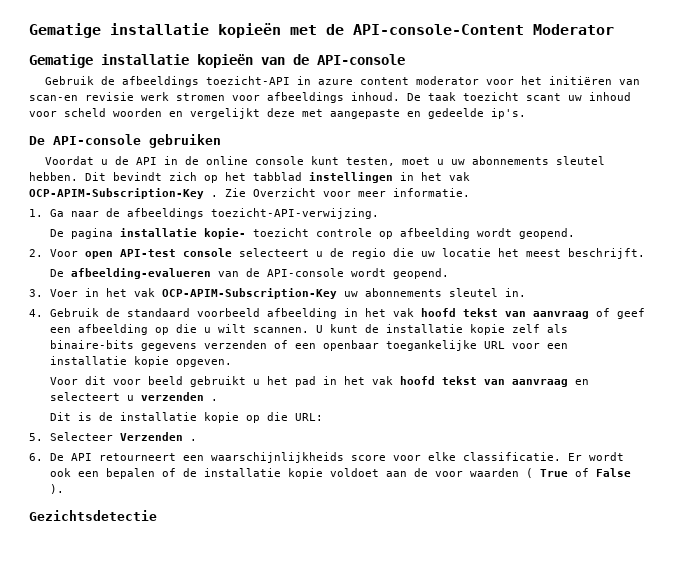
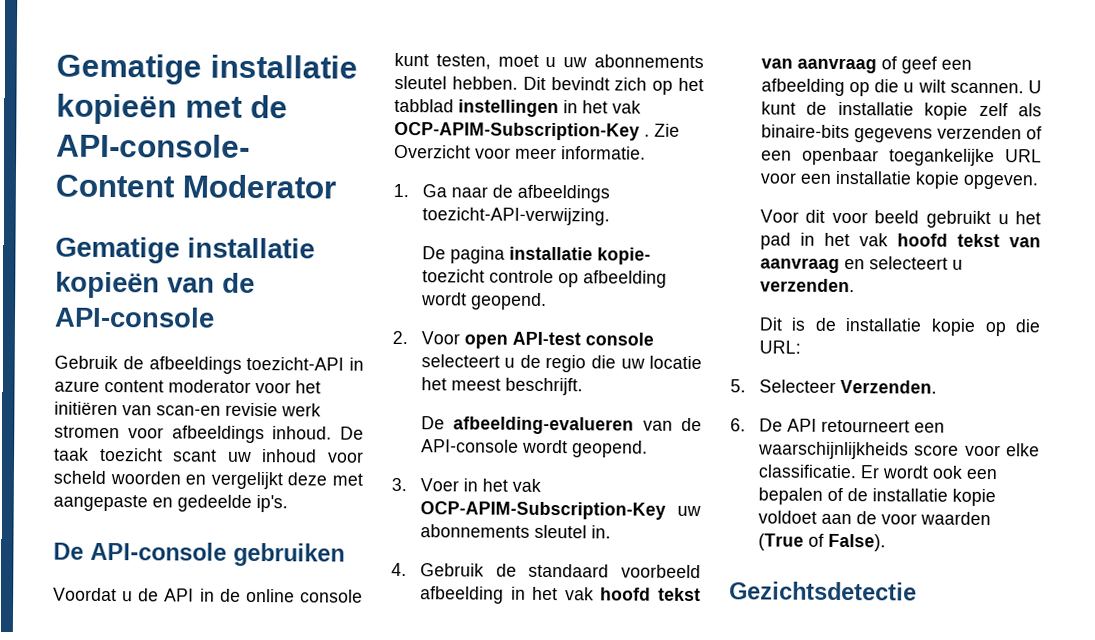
[141,392,219,401] verzenden . -> [759,278,855,293] verzenden.
[120,432,198,441] Verzenden . -> [839,379,937,394] Verzenden.
[526,468,632,478] [50,484,65,494] ( True of False ). -> [757,533,886,552] (True of False).

